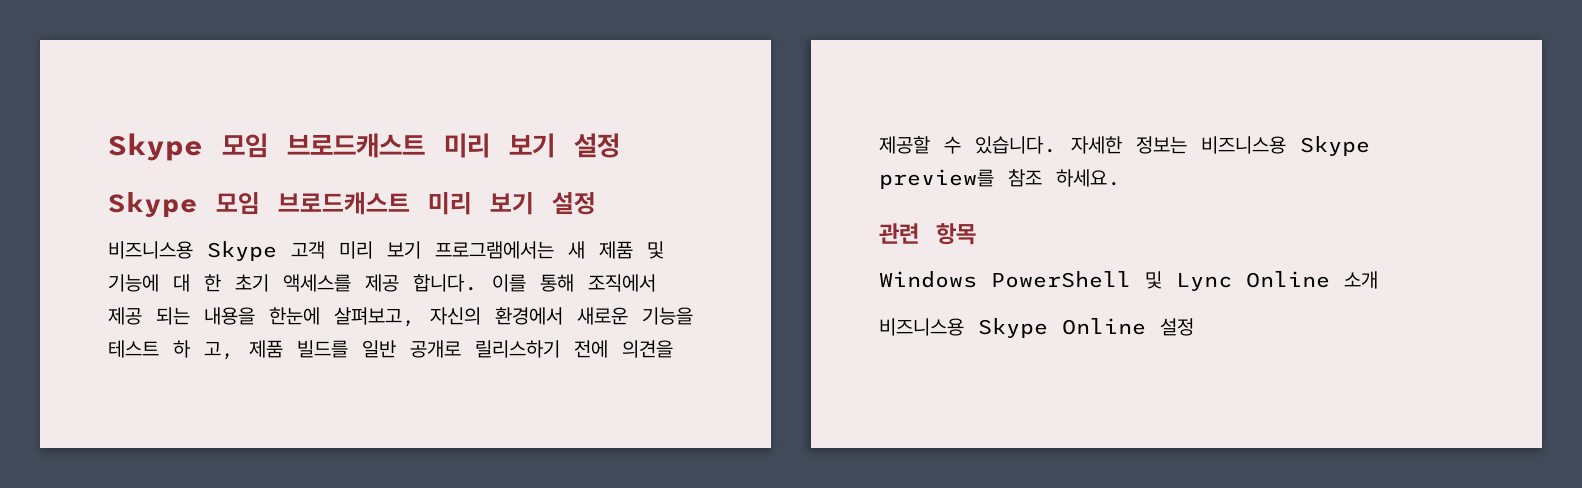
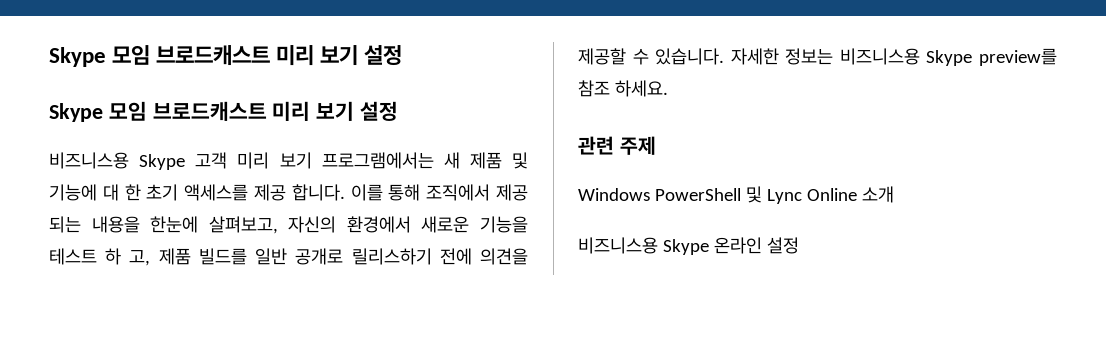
[936,223,976,245] 항목 -> [619,136,656,155] 주제
[1062,318,1146,335] Online -> [713,237,762,254] 온라인

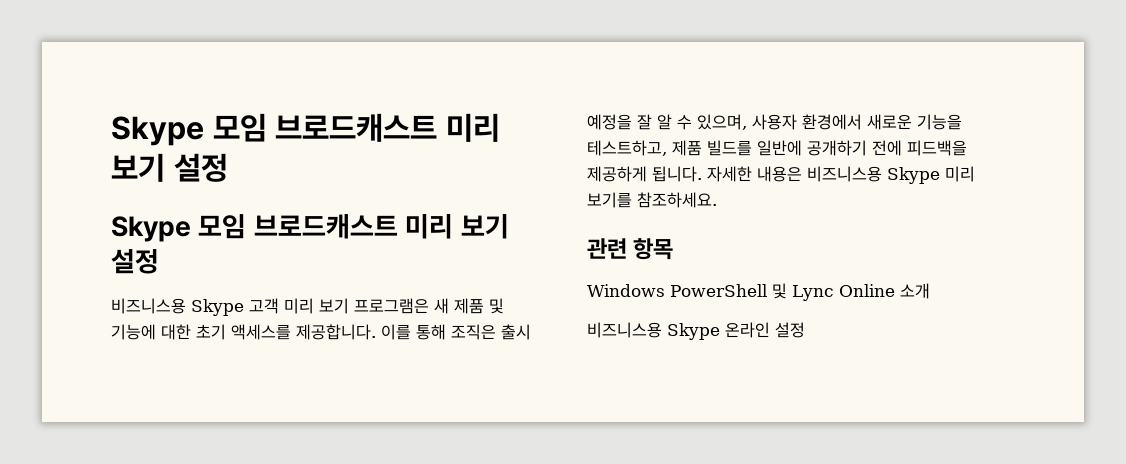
[321,152,434,169] 프로그램에서는 -> [354,298,429,314] 프로그램은
[102,184,529,201] [49,216,528,234] [49,248,528,266] [578,48,1057,66] [578,80,668,97] 대 한 초기 액세스를 제공 합니다. 이를 통해 조직에서 제공 되는 내용을 한눈에 살펴보고, 자신의 환경에서 새로운 기능을 테스트 하 고, 제품 빌드를 일반 공개로 릴리스하기 전에 의견을 제공할 수 있습니다. 자세한 정보는 비즈니스용 Skype preview를 참조 하세요. -> [161,324,531,340] [587,114,962,130] [587,140,967,156] [587,166,975,184] [587,192,717,208] 대한 초기 액세스를 제공합니다. 이를 통해 조직은 출시 예정을 잘 알 수 있으며, 사용자 환경에서 새로운 기능을 테스트하고, 제품 빌드를 일반에 공개하기 전에 피드백을 제공하게 됩니다. 자세한 내용은 비즈니스용 Skype 미리 보기를 참조하세요.
[619,136,656,155] 주제 -> [633,238,674,260] 항목

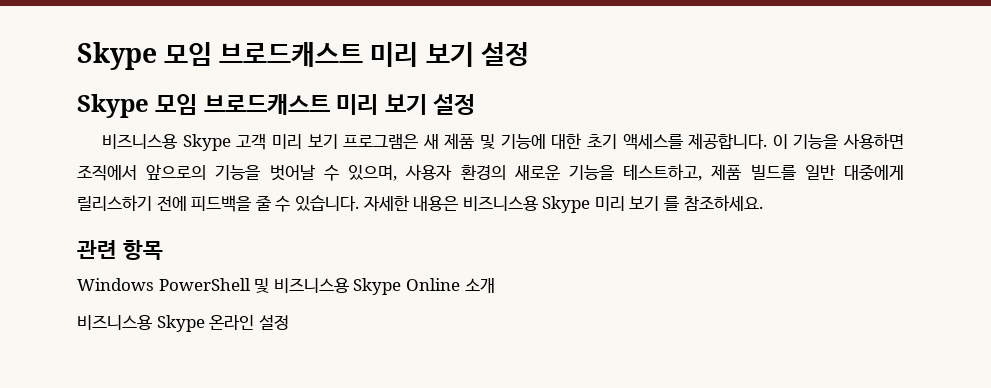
[381,324,531,340] [587,114,672,130] 이를 통해 조직은 출시 예정을 잘 알 -> [772,133,904,149] [77,164,315,181] 이 기능을 사용하면 조직에서 앞으로의 기능을 벗어날
[802,114,862,130] 환경에서 -> [460,165,506,180] 환경의
[757,140,967,156] [587,166,702,182] 일반에 공개하기 전에 피드백을 제공하게 됩니다. -> [804,164,904,180] [77,195,359,212] 일반 대중에게 릴리스하기 전에 피드백을 줄 수 있습니다.
[587,192,632,208] 보기를 -> [629,196,680,211] 보기 를
[792,285,834,301] Lync -> [273,278,402,295] 비즈니스용 Skype

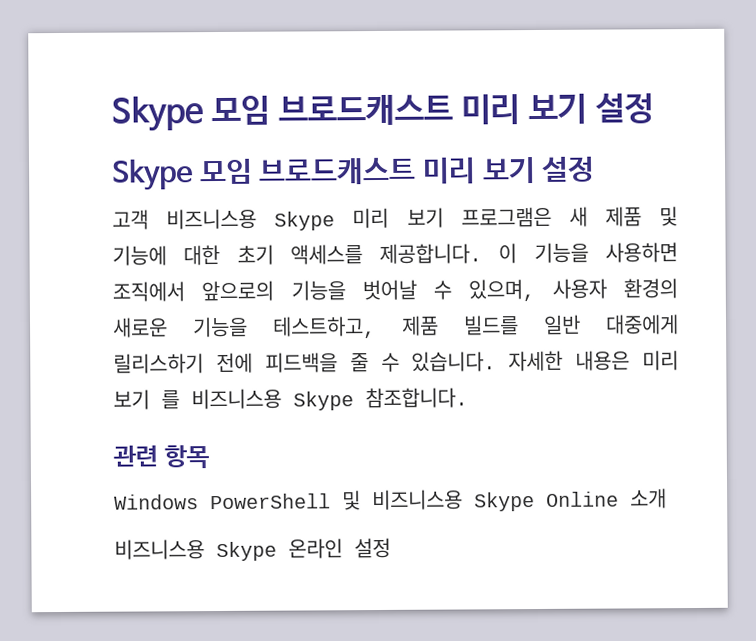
[102,134,267,151] 비즈니스용 Skype 고객 -> [112,208,336,231] 고객 비즈니스용 Skype
[462,196,591,213] 비즈니스용 Skype -> (631, 360) none
[683,195,763,211] 참조하세요. -> [191,387,468,411] 비즈니스용 Skype 참조합니다.

